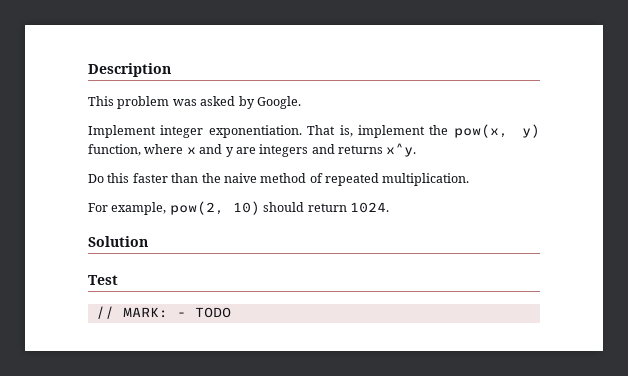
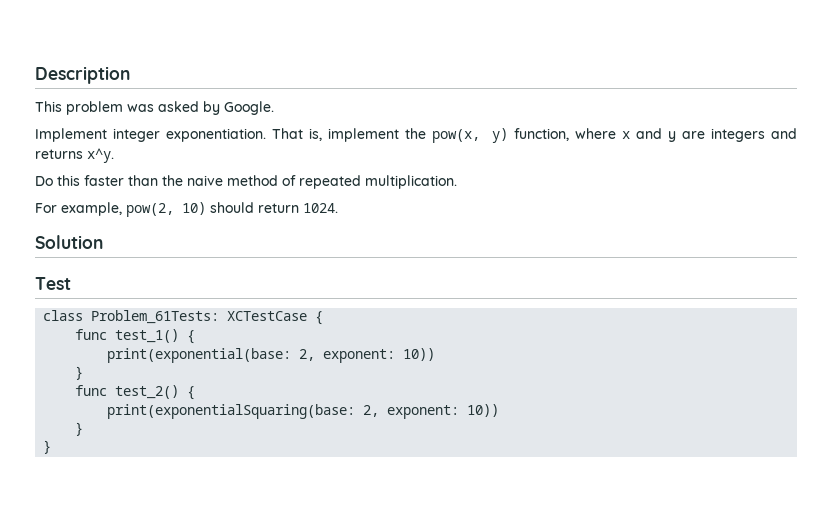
[95,306,231,319] // MARK: - TODO -> [43,310,324,325] [75,329,196,344] [107,348,436,363] [75,366,84,380] [75,385,196,400] [107,404,500,419] [75,422,84,436] [43,440,52,454] class Problem_61Tests: XCTestCase { // func test_1() { // print(exponential(base: 2, exponent: 10)) // } // func test_2() { // print(exponentialSquaring(base: 2, exponent: 10)) // } // }

